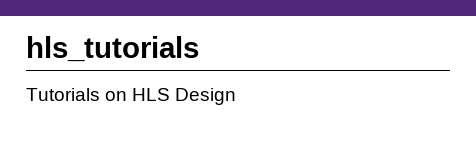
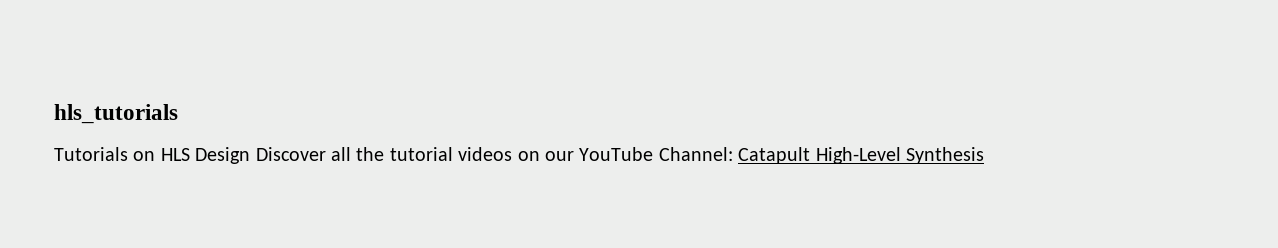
(237, 96) none -> [255,147,984,164] Discover all the tutorial videos on our YouTube Channel: Catapult High-Level Synthesis

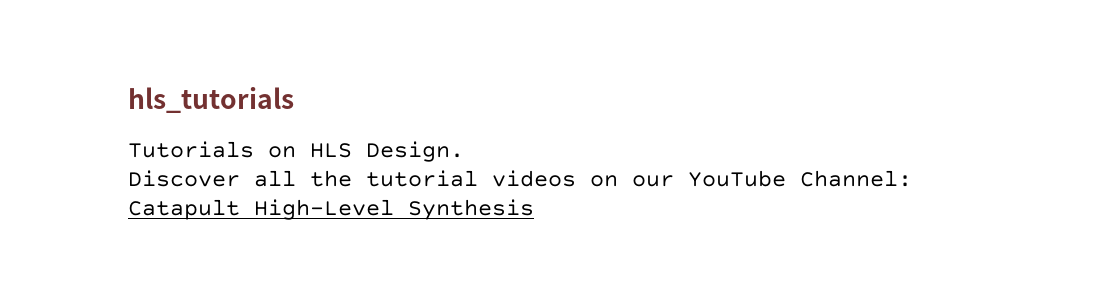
[195,147,251,164] Design -> [366,141,464,162] Design. //

